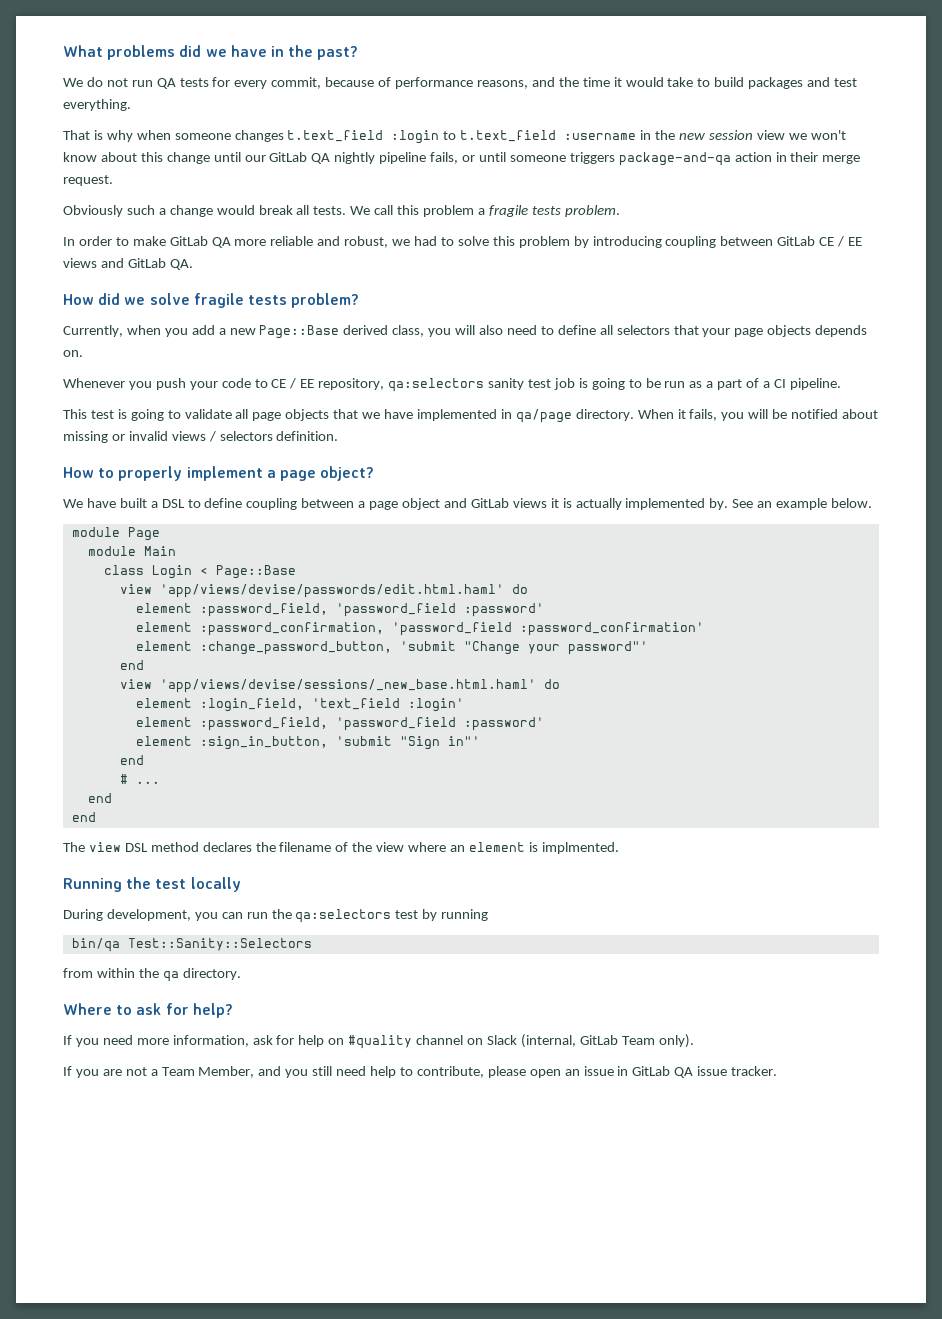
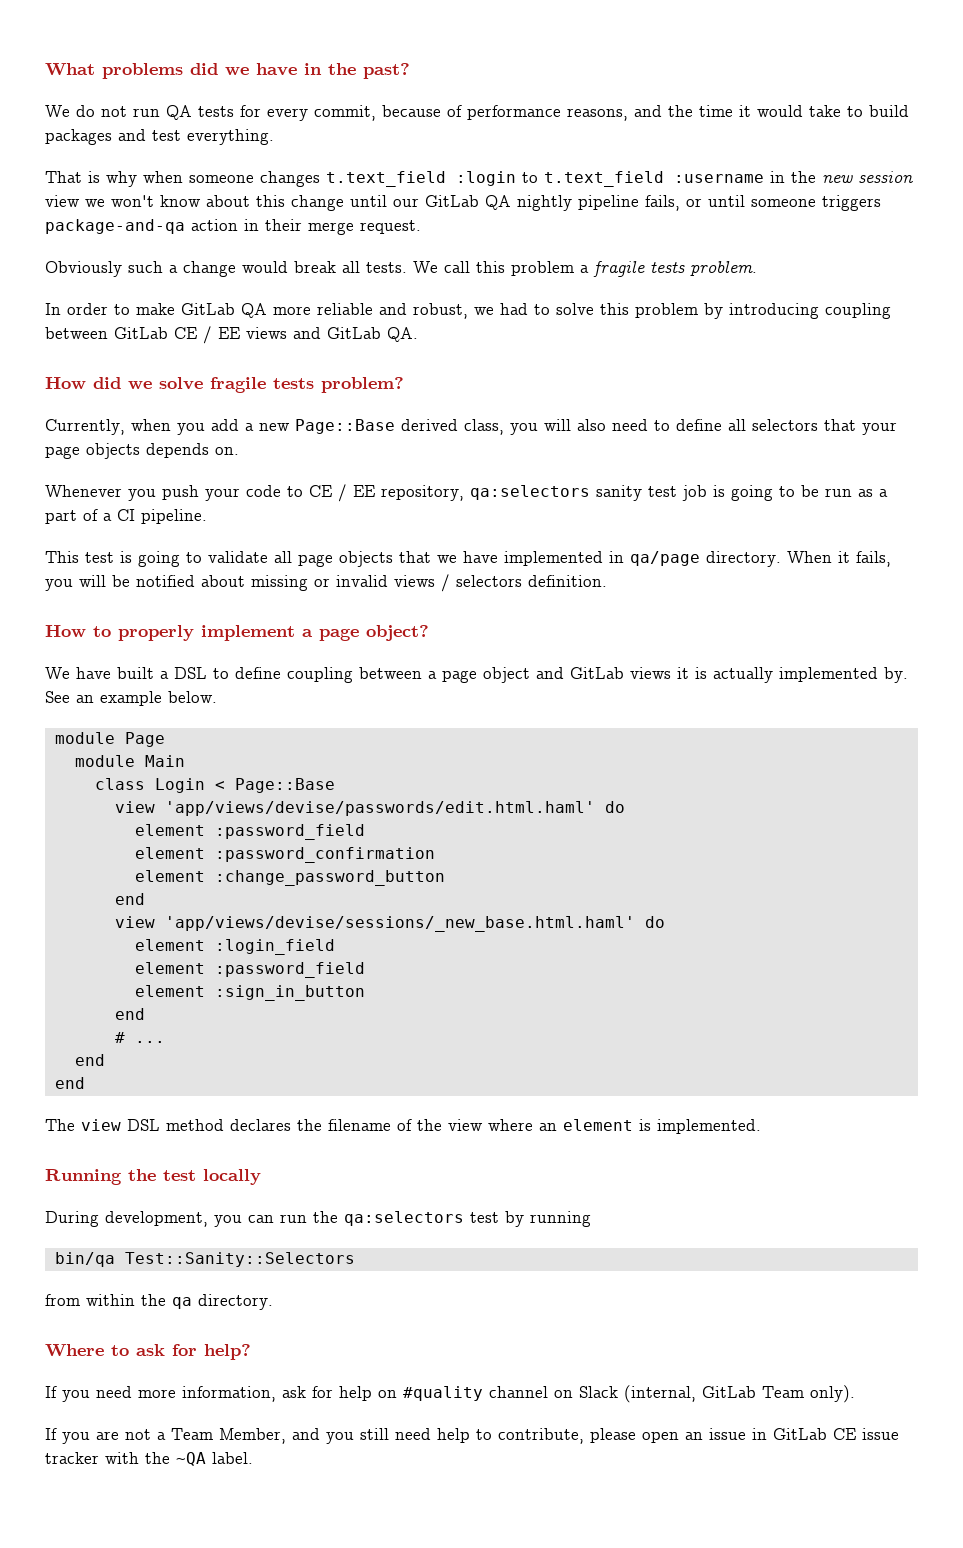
[199,603,544,617] [135,622,704,636] [135,641,648,655] :password_field, 'password_field :password' // element :password_confirmation, 'password_field :password_confirmation' // element :change_password_button, 'submit "Change your password"' -> [214,824,365,840] [134,847,435,863] [134,870,445,886] :password_field // element :password_confirmation // element :change_password_button
[199,698,464,712] [135,717,544,731] [135,736,480,750] :login_field, 'text_field :login' // element :password_field, 'password_field :password' // element :sign_in_button, 'submit "Sign in"' -> [214,939,335,955] [134,962,365,978] [134,985,365,1001] :login_field // element :password_field // element :sign_in_button
[541,842,619,854] implmented. -> [657,1119,761,1134] implemented.
[674,1066,778,1078] QA issue tracker. -> [833,1428,899,1440] [45,1452,253,1466] CE issue tracker with the ~QA label.

